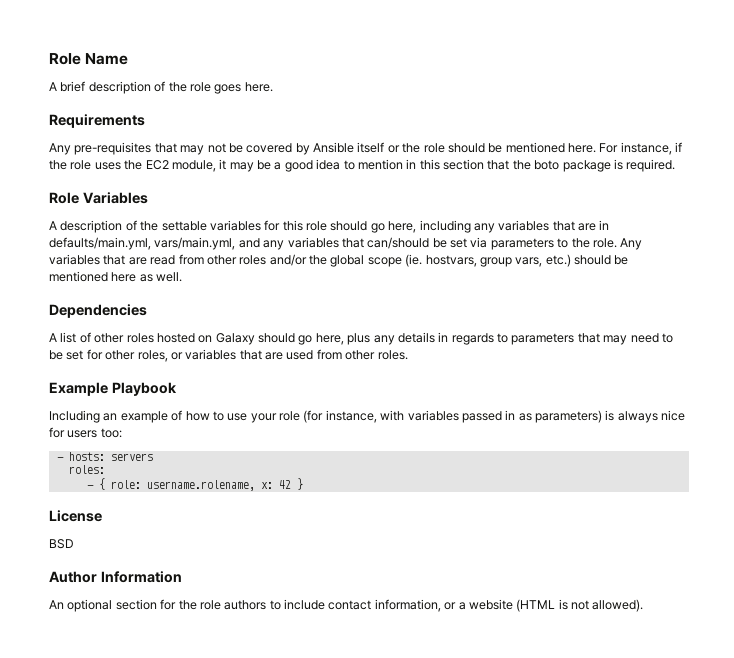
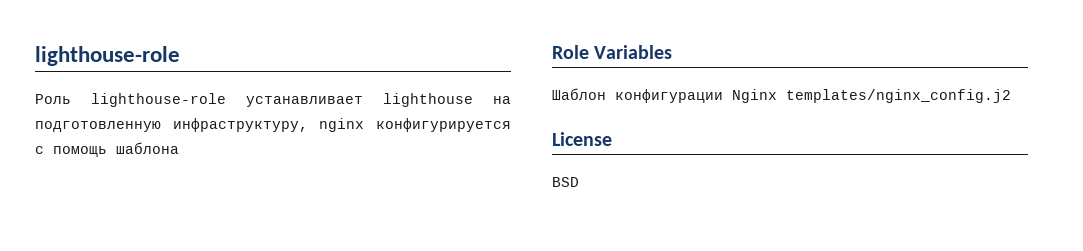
[49,53,129,65] [49,81,273,94] [49,114,145,128] [49,142,683,155] [49,159,676,172] [49,192,148,204] [49,220,610,233] [49,237,643,250] [49,254,629,267] [49,271,183,282] [49,304,147,318] [49,332,673,345] [49,349,408,362] [49,382,177,396] [49,410,686,423] [49,427,122,438] [56,452,153,461] [68,465,105,474] [86,478,303,491] [49,510,102,522] [49,539,74,549] [49,571,182,583] [49,599,644,612] Role Name // A brief description of the role goes here. // Requirements // Any pre-requisites that may not be covered by Ansible itself or the role should be mentioned here. For instance, if the role uses the EC2 module, it may be a good idea to mention in this section that the boto package is required. // Role Variables // A description of the settable variables for this role should go here, including any variables that are in defaults/main.yml, vars/main.yml, and any variables that can/should be set via parameters to the role. Any variables that are read from other roles and/or the global scope (ie. hostvars, group vars, etc.) should be mentioned here as well. // Dependencies // A list of other roles hosted on Galaxy should go here, plus any details in regards to parameters that may need to be set for other roles, or variables that are used from other roles. // Example Playbook // Including an example of how to use your role (for instance, with variables passed in as parameters) is always nice for users too: // - hosts: servers // roles: // - { role: username.rolename, x: 42 } // License // BSD // Author Information // An optional section for the role authors to include contact information, or a website (HTML is not allowed). -> [35,46,180,66] [35,93,511,107] [35,118,511,132] [35,142,179,157] [552,45,673,59] [552,88,1011,103] [552,132,612,146] [552,177,579,187] lighthouse-role // Роль lighthouse-role устанавливает lighthouse на подготовленную инфраструктуру, nginx конфигурируется с помощь шаблона // Role Variables // Шаблон конфигурации Nginx templates/nginx_config.j2 // License // BSD

